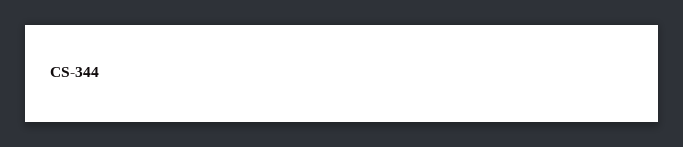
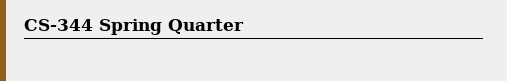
(99, 72) none -> [99,19,244,35] Spring Quarter

